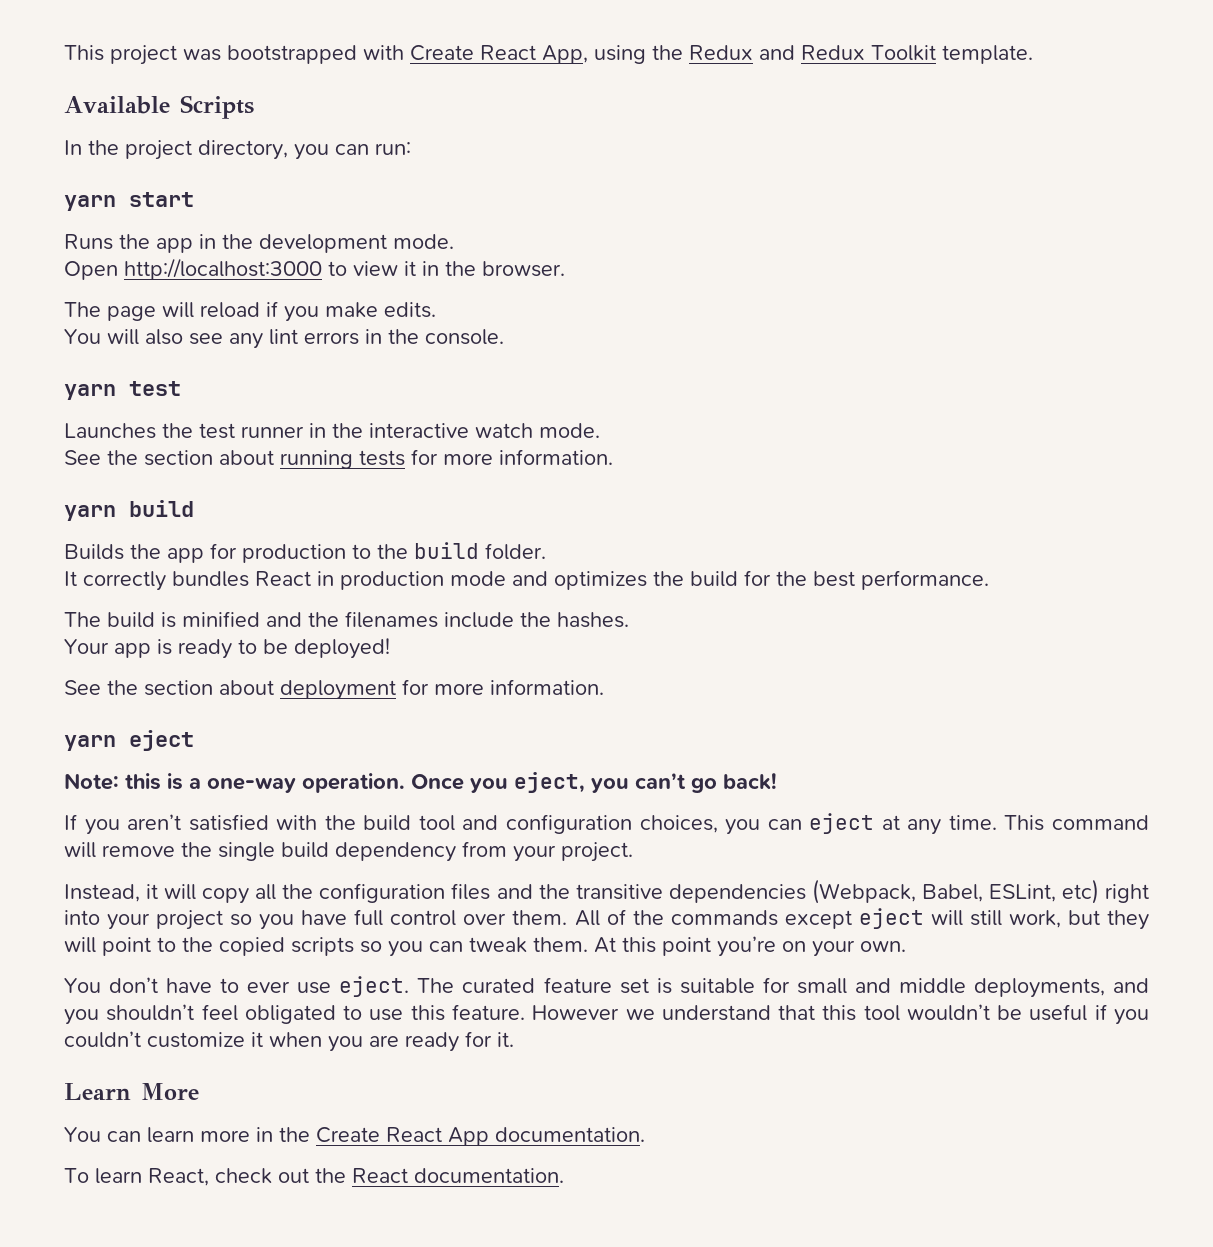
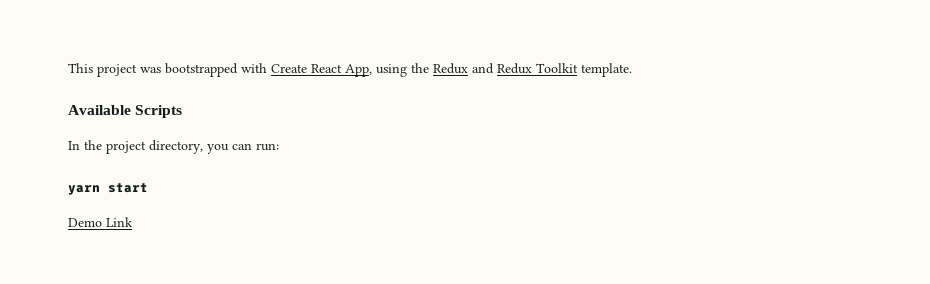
[64,234,454,253] [64,258,565,280] [64,301,436,322] [64,329,504,349] [64,381,181,400] [64,423,600,439] [64,449,613,469] [64,500,194,521] [64,542,546,563] [64,570,989,591] [64,611,629,628] [64,638,390,659] [64,679,604,700] [64,730,194,751] [64,772,777,793] [64,813,1149,835] [64,841,633,862] [64,879,1149,904] [64,908,1149,930] [64,936,906,957] [64,976,1149,998] [64,1004,1150,1025] [64,1031,514,1052] [64,1083,199,1100] [64,1127,645,1146] [64,1168,564,1186] Runs the app in the development mode. // Open http://localhost:3000 to view it in the browser. // The page will reload if you make edits. // You will also see any lint errors in the console. // yarn test // Launches the test runner in the interactive watch mode. // See the section about running tests for more information. // yarn build // Builds the app for production to the build folder. // It correctly bundles React in production mode and optimizes the build for the best performance. // The build is minified and the filenames include the hashes. // Your app is ready to be deployed! // See the section about deployment for more information. // yarn eject // Note: this is a one-way operation. Once you eject, you can’t go back! // If you aren’t satisfied with the build tool and configuration choices, you can eject at any time. This command will remove the single build dependency from your project. // Instead, it will copy all the configuration files and the transitive dependencies (Webpack, Babel, ESLint, etc) right into your project so you have full control over them. All of the commands except eject will still work, but they will point to the copied scripts so you can tweak them. At this point you’re on your own. // You don’t have to ever use eject. The curated feature set is suitable for small and middle deployments, and you shouldn’t feel obligated to use this feature. However we understand that this tool wouldn’t be useful if you couldn’t customize it when you are ready for it. // Learn More // You can learn more in the Create React App documentation. // To learn React, check out the React documentation. -> [68,217,133,227] Demo Link

